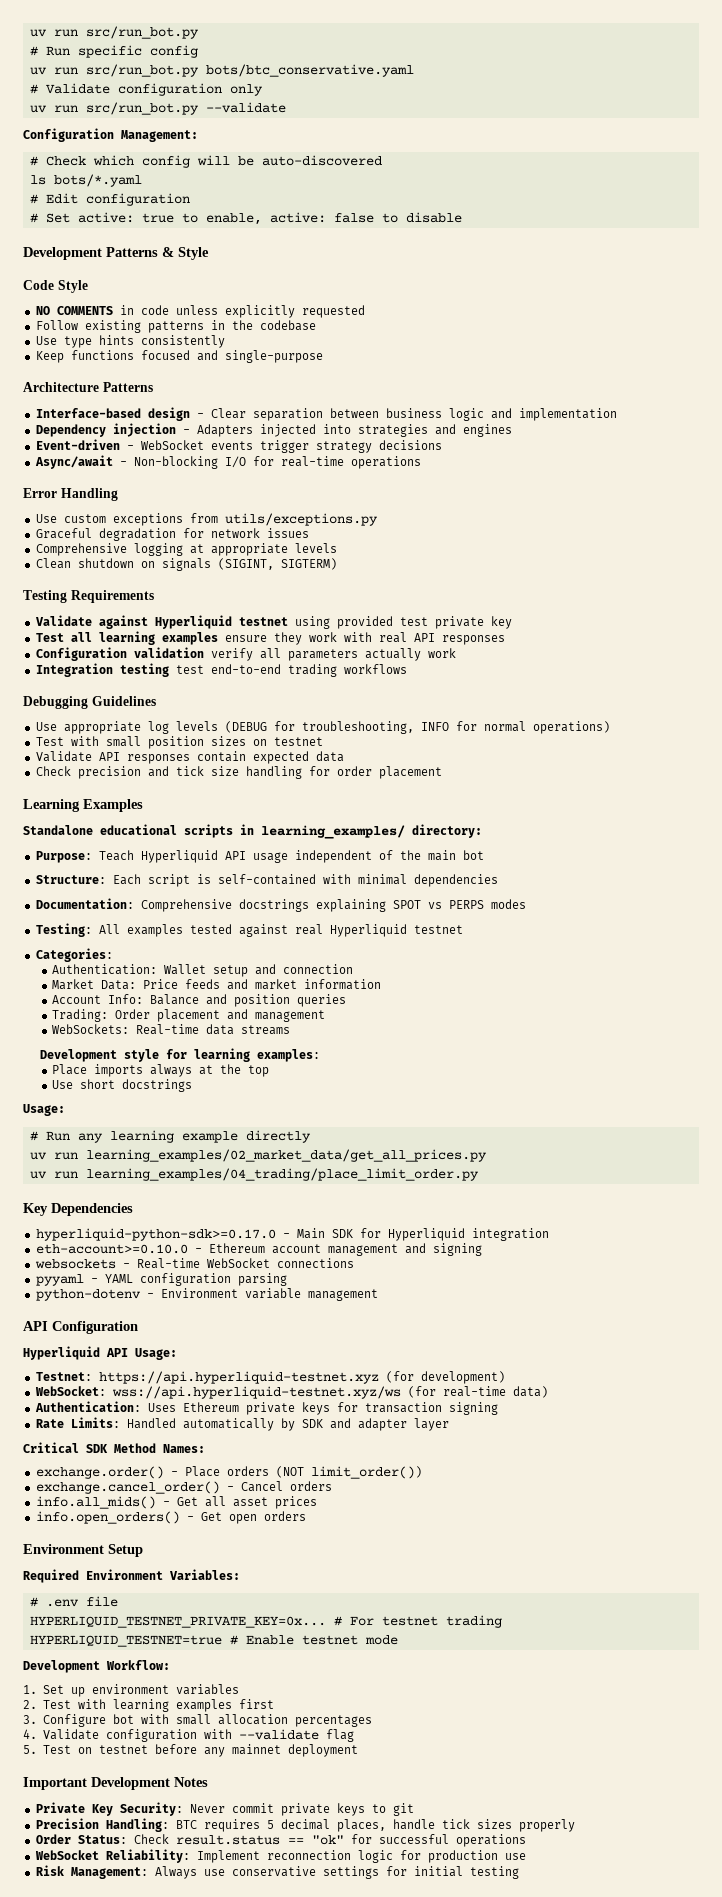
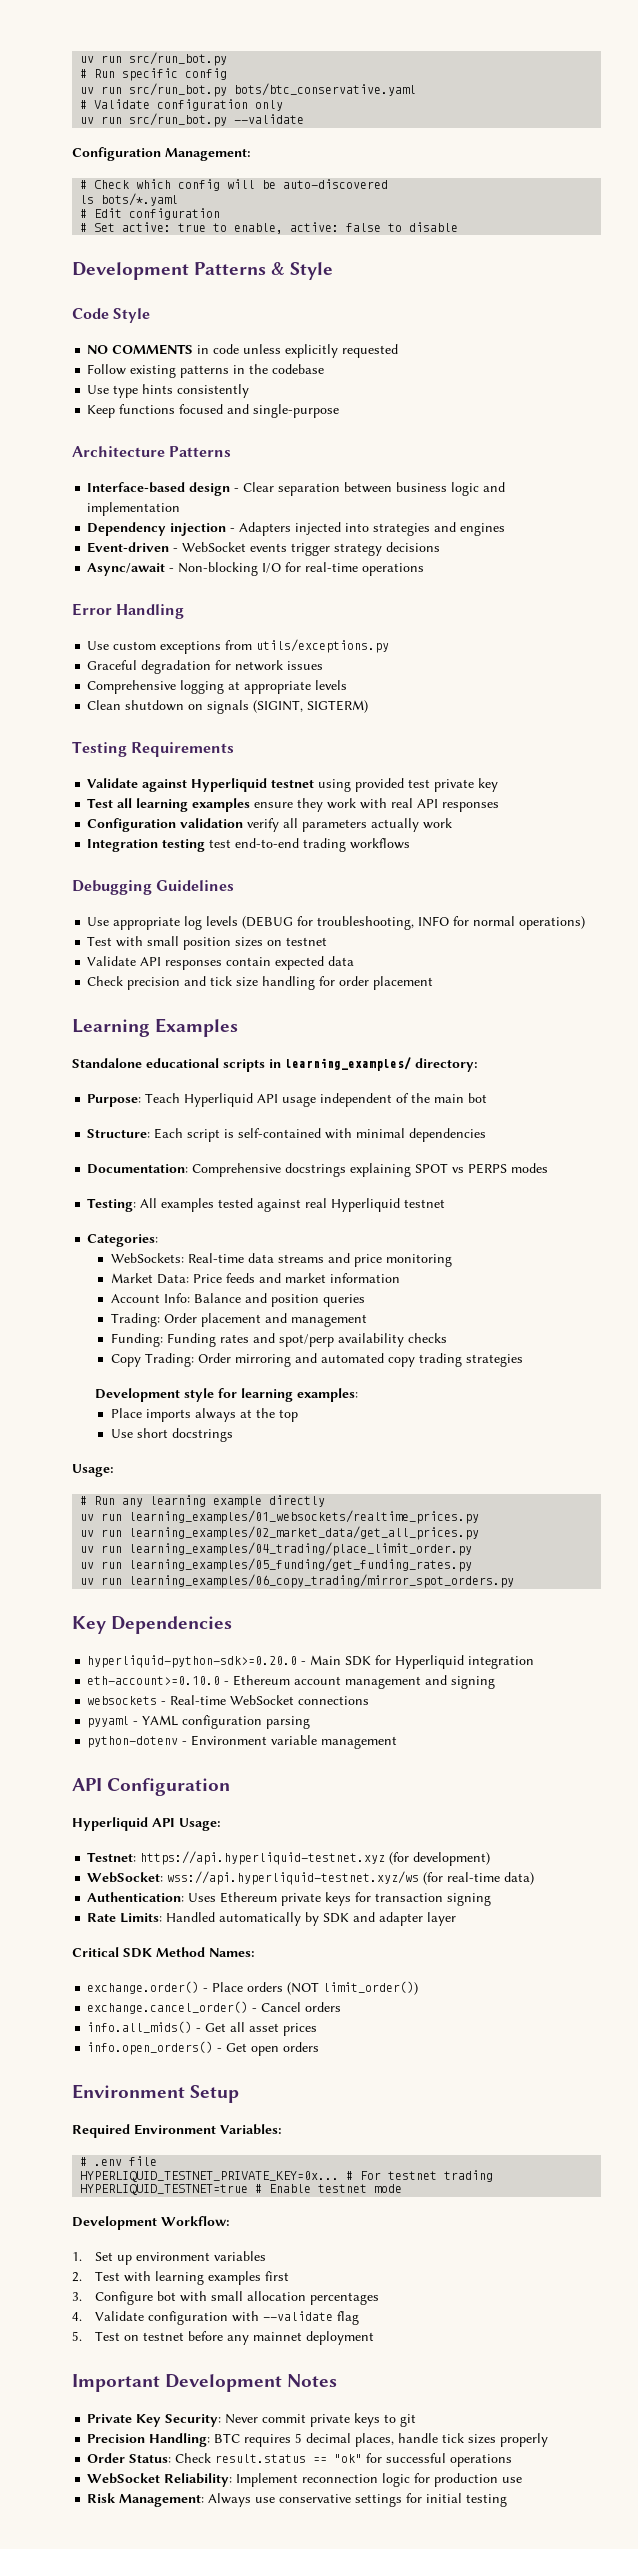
[52,964,354,977] Authentication: Wallet setup and connection -> [110,1253,452,1267] WebSockets: Real-time data streams and price monitoring
[52,1024,291,1035] WebSockets: Real-time data streams -> [110,1333,447,1347] [110,1353,523,1367] Funding: Funding rates and spot/perp availability checks // Copy Trading: Order mirroring and automated copy trading strategies
(311, 1136) none -> [80,1510,480,1524] // uv run learning_examples/01_websockets/realtime_prices.py
(479, 1174) none -> [80,1558,473,1572] [80,1574,515,1588] // uv run learning_examples/05_funding/get_funding_rates.py // uv run learning_examples/06_copy_trading/mirror_spot_orders.py
[35,1228,276,1241] hyperliquid-python-sdk>=0.17.0 -> [87,1655,298,1668] hyperliquid-python-sdk>=0.20.0

